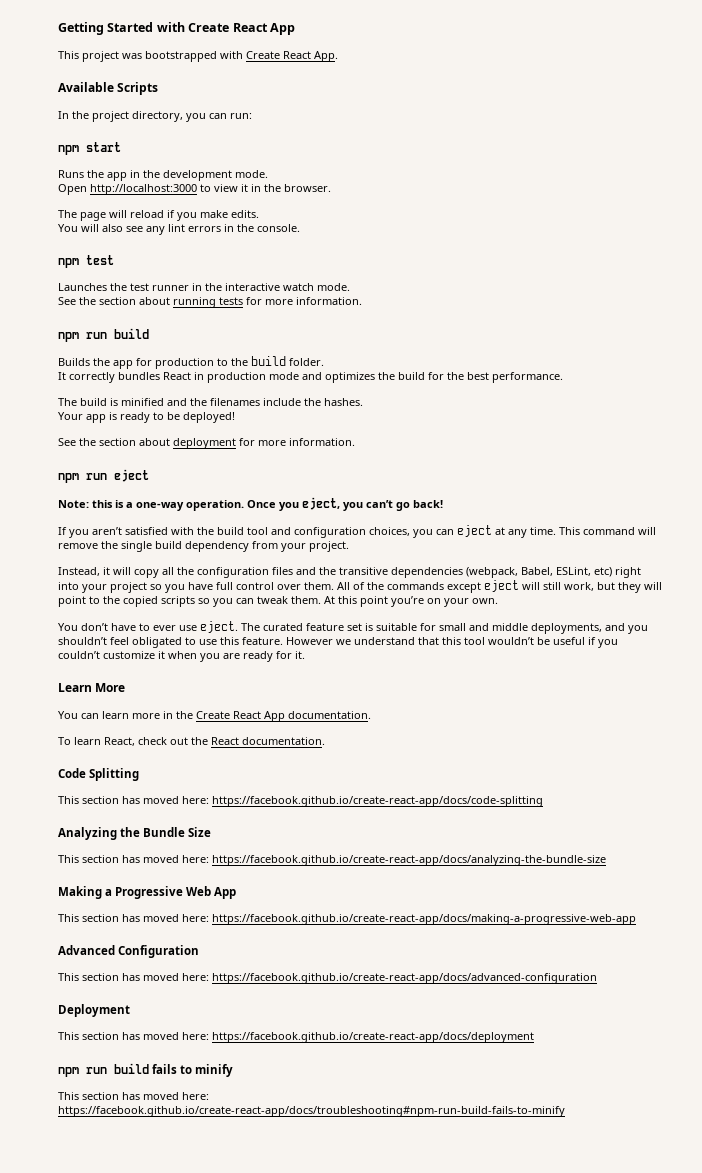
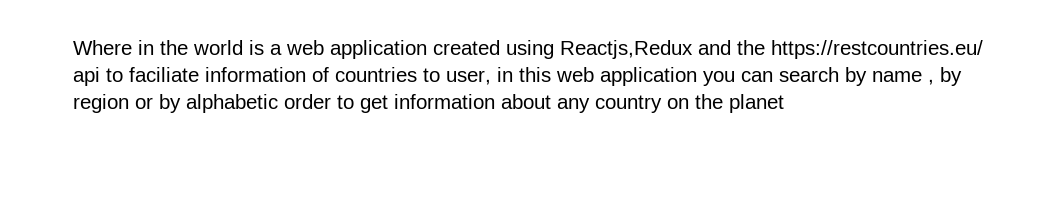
[58,22,295,35] [58,51,338,62] [58,82,159,95] [58,111,252,122] [58,142,121,155] [58,170,268,181] [58,184,331,195] [58,210,259,221] [58,224,300,235] [58,255,114,268] [58,283,350,291] [58,297,362,308] [58,328,149,342] [58,356,324,369] [58,372,563,383] [58,398,363,406] [58,412,235,423] [58,438,355,449] [58,469,149,483] [58,497,443,511] [58,525,656,538] [58,541,349,552] [58,567,641,578] [58,580,662,593] [58,596,498,607] [58,621,648,634] [58,637,618,648] [58,651,305,662] [58,683,126,692] [58,711,371,722] [58,737,325,746] [58,768,140,781] [58,796,543,807] [58,827,212,840] [58,855,606,866] [58,886,237,899] [58,914,636,925] [58,945,200,958] [58,973,597,984] [58,1004,130,1017] [58,1032,534,1043] [58,1063,234,1077] [58,1092,209,1100] [58,1106,565,1117] Getting Started with Create React App // This project was bootstrapped with Create React App. // Available Scripts // In the project directory, you can run: // npm start // Runs the app in the development mode. // Open http://localhost:3000 to view it in the browser. // The page will reload if you make edits. // You will also see any lint errors in the console. // npm test // Launches the test runner in the interactive watch mode. // See the section about running tests for more information. // npm run build // Builds the app for production to the build folder. // It correctly bundles React in production mode and optimizes the build for the best performance. // The build is minified and the filenames include the hashes. // Your app is ready to be deployed! // See the section about deployment for more information. // npm run eject // Note: this is a one-way operation. Once you eject, you can’t go back! // If you aren’t satisfied with the build tool and configuration choices, you can eject at any time. This command will remove the single build dependency from your project. // Instead, it will copy all the configuration files and the transitive dependencies (webpack, Babel, ESLint, etc) right into your project so you have full control over them. All of the commands except eject will still work, but they will point to the copied scripts so you can tweak them. At this point you’re on your own. // You don’t have to ever use eject. The curated feature set is suitable for small and middle deployments, and you shouldn’t feel obligated to use this feature. However we understand that this tool wouldn’t be useful if you couldn’t customize it when you are ready for it. // Learn More // You can learn more in the Create React App documentation. // To learn React, check out the React documentation. // Code Splitting // This section has moved here: https://facebook.github.io/create-react-app/docs/code-splitting // Analyzing the Bundle Size // This section has moved here: https://facebook.github.io/create-react-app/docs/analyzing-the-bundle-size // Making a Progressive Web App // This section has moved here: https://facebook.github.io/create-react-app/docs/making-a-progressive-web-app // Advanced Configuration // This section has moved here: https://facebook.github.io/create-react-app/docs/advanced-configuration // Deployment // This section has moved here: https://facebook.github.io/create-react-app/docs/deployment // npm run build fails to minify // This section has moved here: https://facebook.github.io/create-react-app/docs/troubleshooting#npm-run-build-fails-to-minify -> [73,40,983,59] [73,67,962,86] [73,94,784,113] Where in the world is a web application created using Reactjs,Redux and the https://restcountries.eu/ api to faciliate information of countries to user, in this web application you can search by name , by region or by alphabetic order to get information about any country on the planet

